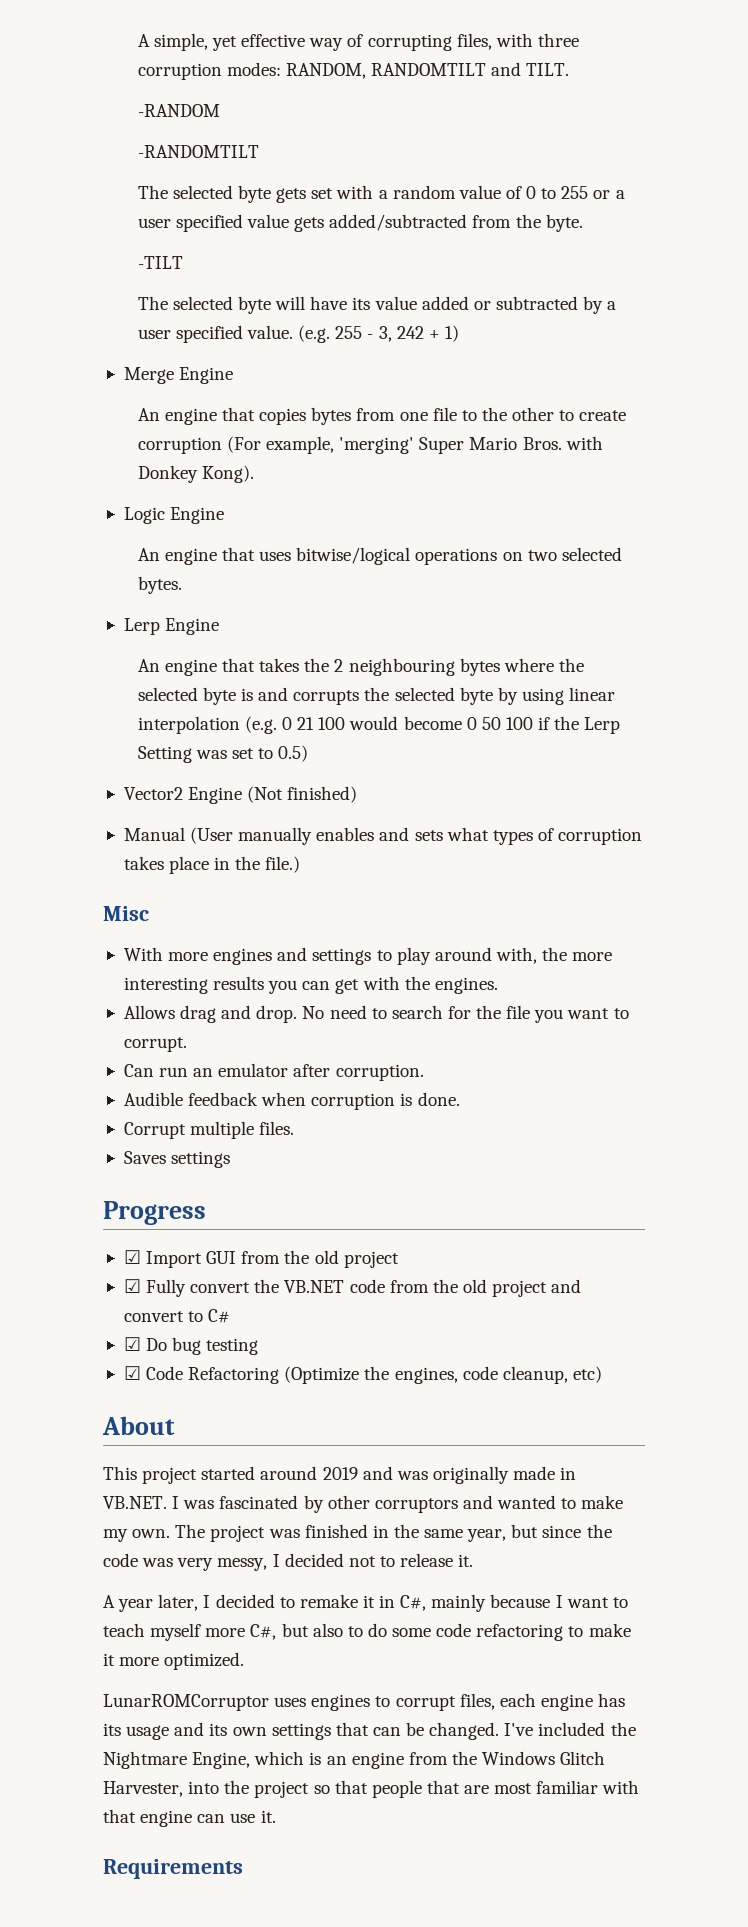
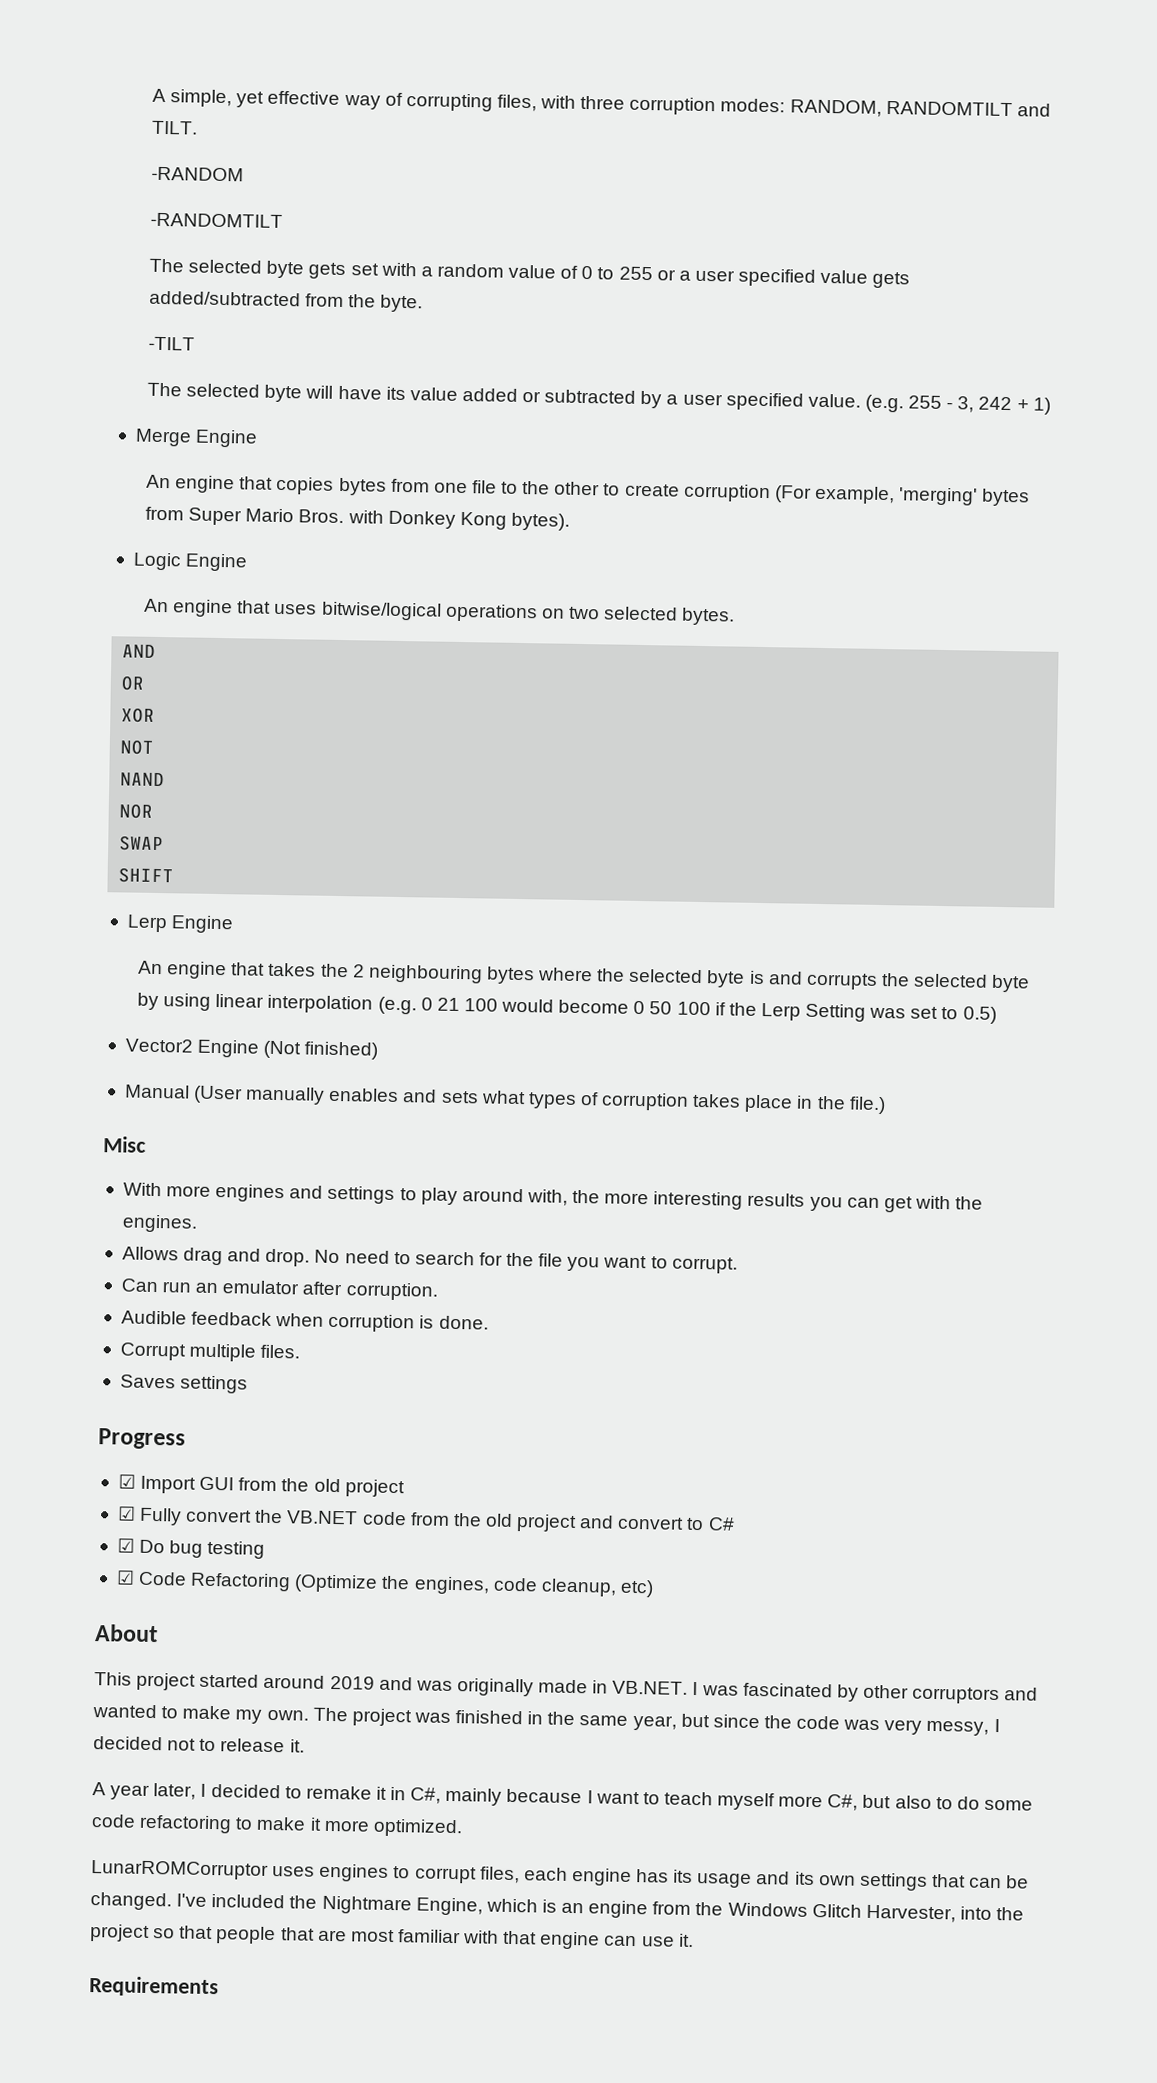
(415, 445) none -> [981,488,1031,507] [144,506,184,521] bytes from
[201,465,254,483] Kong). -> [459,511,570,531] Kong bytes).
(182, 585) none -> [122,644,157,658] [121,675,146,691] [121,707,156,723] [120,739,155,755] [120,772,166,787] [119,803,154,819] [119,835,165,852] [118,867,175,884] // AND // OR // XOR // NOT // NAND // NOR // SWAP // SHIFT

